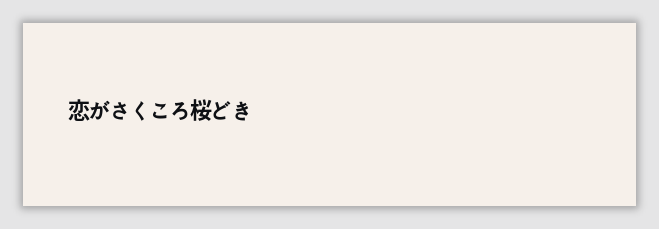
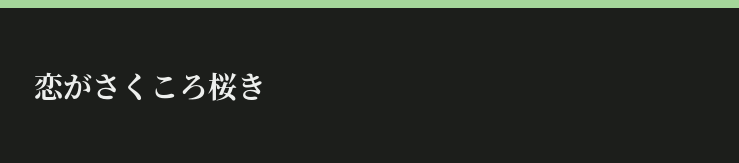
[212,101,232,120] ど -> (238, 87) none

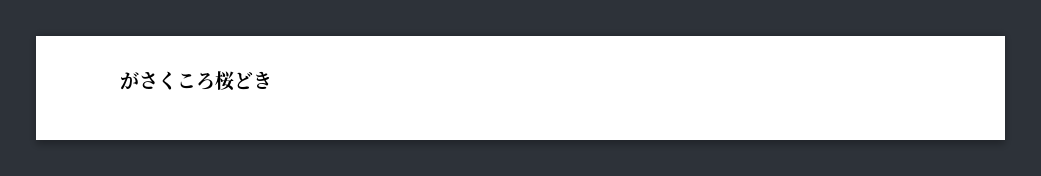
[34,72,66,101] 恋 -> (120, 81) none
(238, 87) none -> [234,71,253,90] ど

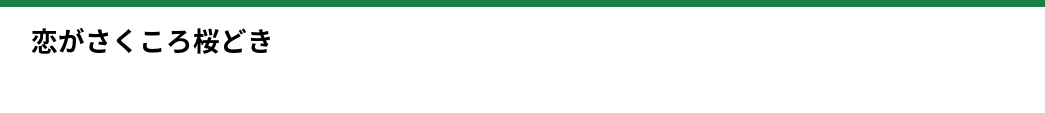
(120, 81) none -> [31,28,58,54] 恋

